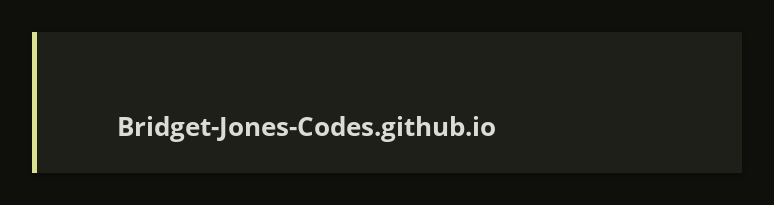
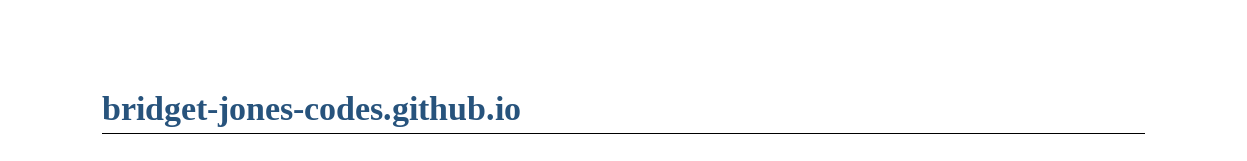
[117,116,496,142] Bridget-Jones-Codes.github.io -> [102,96,521,127] bridget-jones-codes.github.io

